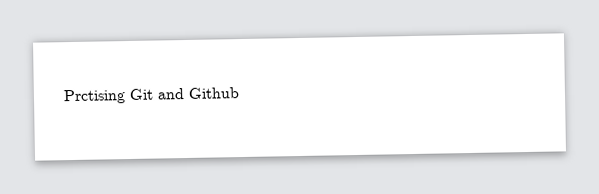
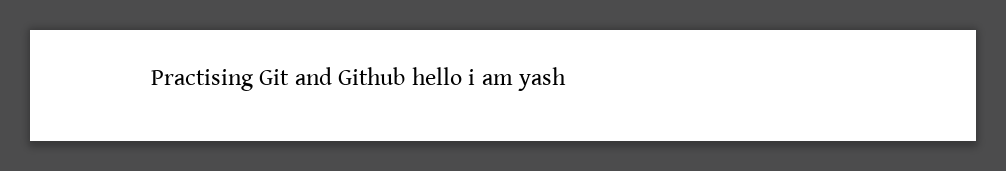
[63,89,126,105] Prctising -> [151,69,253,91] Practising
(240, 93) none -> [411,67,567,91] hello i am yash

